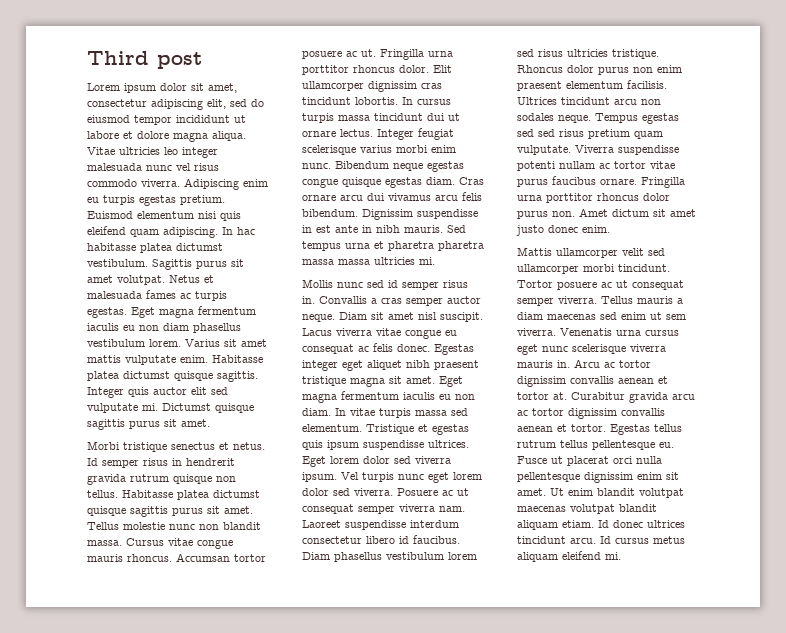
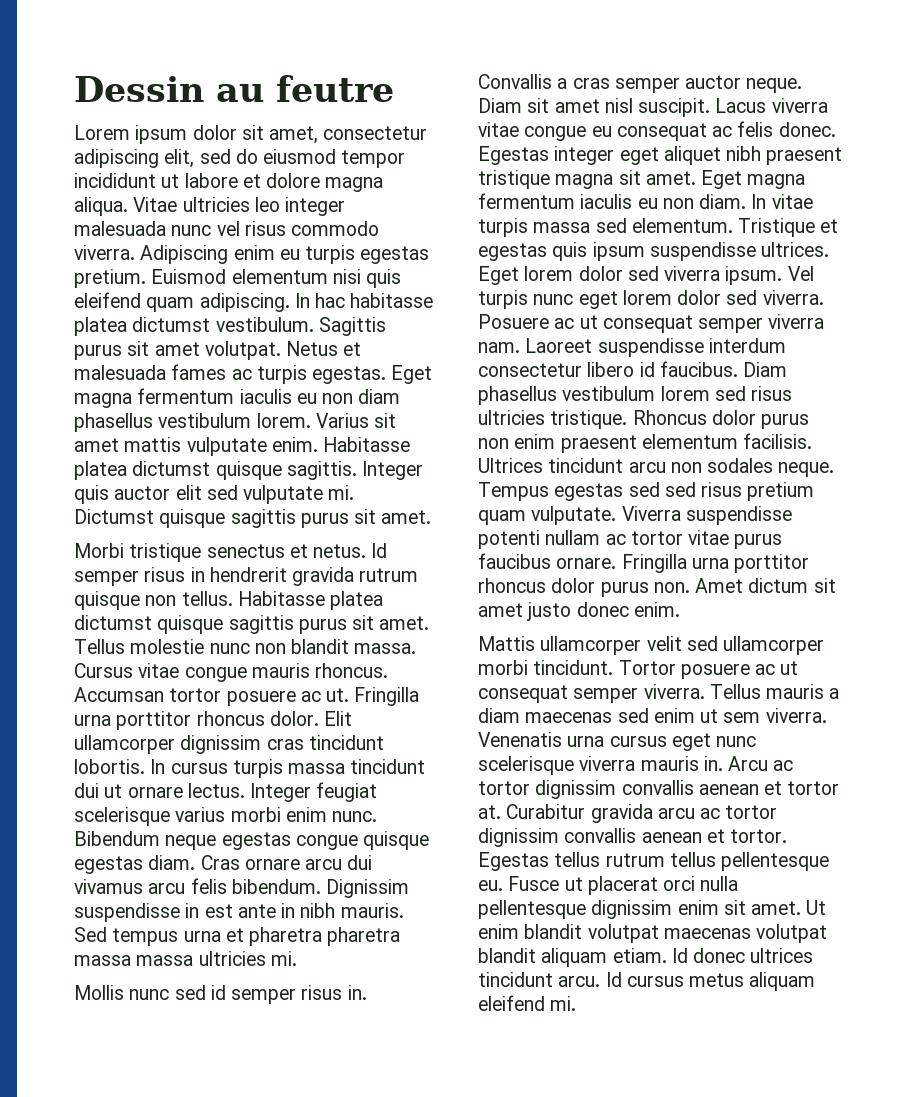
[87,51,202,69] Third post -> [74,75,394,102] Dessin au feutre

